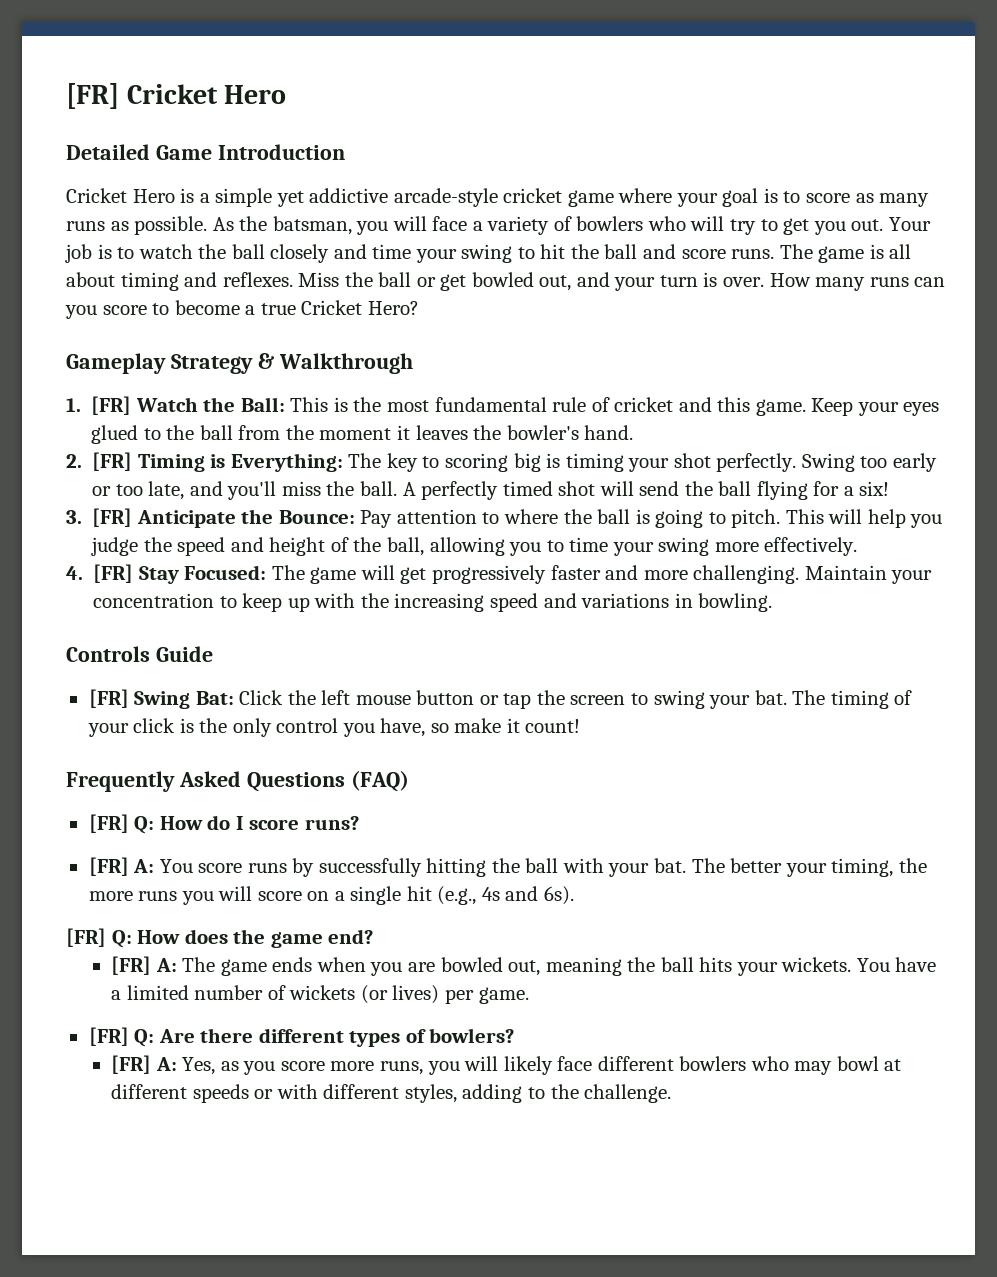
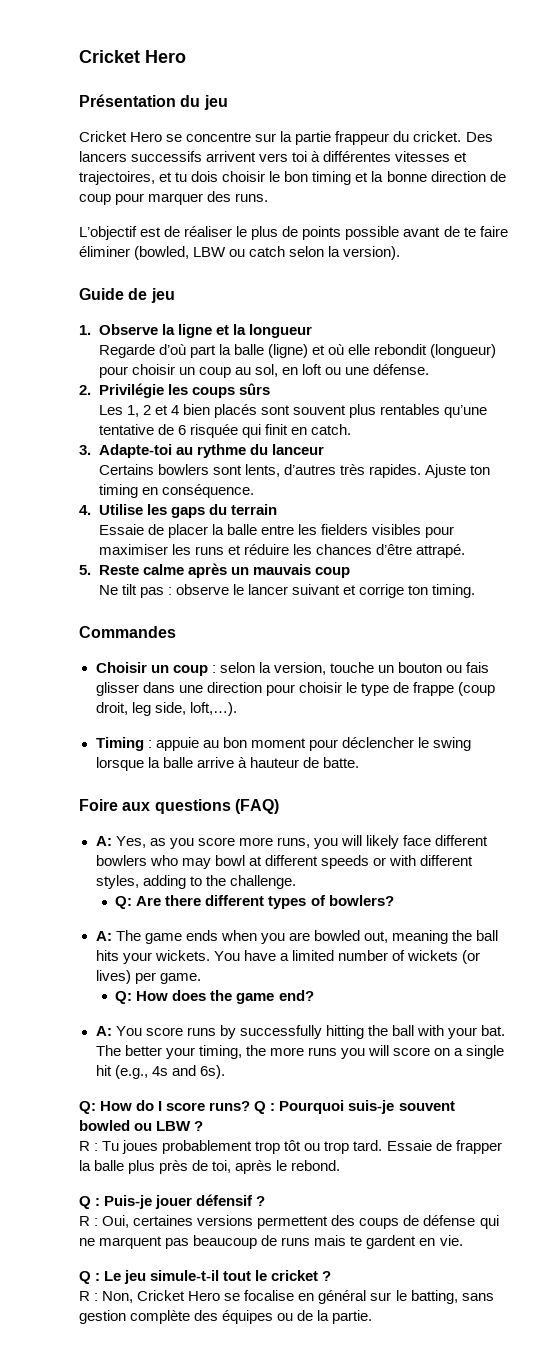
[66,83,119,109] [FR] -> (79, 56) none
[66,144,345,160] [66,188,930,207] [66,216,931,235] [65,244,912,263] [66,272,946,291] [65,300,419,319] [66,353,413,374] [66,396,940,416] [91,425,634,444] [66,452,937,472] [92,481,890,500] [66,508,943,528] [91,537,858,556] [66,564,933,584] [93,593,773,612] [66,646,213,662] [88,689,913,709] [87,718,581,737] [66,770,409,792] [88,814,359,834] [88,857,129,876] Detailed Game Introduction // Cricket Hero is a simple yet addictive arcade-style cricket game where your goal is to score as many runs as possible. As the batsman, you will face a variety of bowlers who will try to get you out. Your job is to watch the ball closely and time your swing to hit the ball and score runs. The game is all about timing and reflexes. Miss the ball or get bowled out, and your turn is over. How many runs can you score to become a true Cricket Hero? // Gameplay Strategy & Walkthrough // 1. [FR] Watch the Ball: This is the most fundamental rule of cricket and this game. Keep your eyes glued to the ball from the moment it leaves the bowler's hand. // 2. [FR] Timing is Everything: The key to scoring big is timing your shot perfectly. Swing too early or too late, and you'll miss the ball. A perfectly timed shot will send the ball flying for a six! // 3. [FR] Anticipate the Bounce: Pay attention to where the ball is going to pitch. This will help you judge the speed and height of the ball, allowing you to time your swing more effectively. // 4. [FR] Stay Focused: The game will get progressively faster and more challenging. Maintain your concentration to keep up with the increasing speed and variations in bowling. // Controls Guide // [FR] Swing Bat: Click the left mouse button or tap the screen to swing your bat. The timing of your click is the only control you have, so make it count! // Frequently Asked Questions (FAQ) // [FR] Q: How do I score runs? // [FR] -> [79,94,228,110] [79,131,493,145] [79,151,468,162] [79,171,506,185] [79,191,269,205] [79,226,508,240] [79,246,401,260] [79,288,175,303] [79,324,313,338] [98,344,497,358] [98,364,430,378] [79,383,270,398] [98,404,488,418] [98,424,352,438] [79,444,324,458] [98,464,491,478] [98,484,254,498] [79,504,277,518] [98,524,455,538] [98,544,466,558] [79,563,351,578] [98,584,476,598] [79,626,176,638] [95,662,490,676] [95,682,496,696] [95,702,237,716] [95,737,471,751] [95,757,359,771] [79,799,279,814] [95,835,489,849] [95,855,473,869] [95,875,296,889] [115,895,394,909] [95,930,499,944] [95,950,481,964] [95,970,201,984] [115,990,314,1004] Présentation du jeu // Cricket Hero se concentre sur la partie frappeur du cricket. Des lancers successifs arrivent vers toi à différentes vitesses et trajectoires, et tu dois choisir le bon timing et la bonne direction de coup pour marquer des runs. // L’objectif est de réaliser le plus de points possible avant de te faire éliminer (bowled, LBW ou catch selon la version). // Guide de jeu // 1. Observe la ligne et la longueur // Regarde d’où part la balle (ligne) et où elle rebondit (longueur) pour choisir un coup au sol, en loft ou une défense. // 2. Privilégie les coups sûrs // Les 1, 2 et 4 bien placés sont souvent plus rentables qu’une tentative de 6 risquée qui finit en catch. // 3. Adapte‑toi au rythme du lanceur // Certains bowlers sont lents, d’autres très rapides. Ajuste ton timing en conséquence. // 4. Utilise les gaps du terrain // Essaie de placer la balle entre les fielders visibles pour maximiser les runs et réduire les chances d’être attrapé. // 5. Reste calme après un mauvais coup // Ne tilt pas : observe le lancer suivant et corrige ton timing. // Commandes // Choisir un coup : selon la version, touche un bouton ou fais glisser dans une direction pour choisir le type de frappe (coup droit, leg side, loft,…). // Timing : appuie au bon moment pour déclencher le swing lorsque la balle arrive à hauteur de batte. // Foire aux questions (FAQ) // A: Yes, as you score more runs, you will likely face different bowlers who may bowl at different speeds or with different styles, adding to the challenge. // Q: Are there different types of bowlers? // A: The game ends when you are bowled out, meaning the ball hits your wickets. You have a limited number of wickets (or lives) per game. // Q: How does the game end? //
[66,928,374,948] [111,956,937,976] [111,985,529,1004] [88,1027,515,1047] [111,1055,902,1075] [111,1084,672,1103] [FR] Q: How does the game end? // [FR] A: The game ends when you are bowled out, meaning the ball hits your wickets. You have a limited number of wickets (or lives) per game. // [FR] Q: Are there different types of bowlers? // [FR] A: Yes, as you score more runs, you will likely face different bowlers who may bowl at different speeds or with different styles, adding to the challenge. -> [79,1100,455,1114] [79,1120,204,1131] [79,1140,502,1154] [79,1160,341,1174] [79,1194,266,1209] [79,1215,499,1229] [79,1235,463,1249] [79,1270,332,1284] [79,1290,494,1304] [79,1310,373,1324] Q: How do I score runs? Q : Pourquoi suis‑je souvent bowled ou LBW ? // R : Tu joues probablement trop tôt ou trop tard. Essaie de frapper la balle plus près de toi, après le rebond. // Q : Puis‑je jouer défensif ? // R : Oui, certaines versions permettent des coups de défense qui ne marquent pas beaucoup de runs mais te gardent en vie. // Q : Le jeu simule‑t‑il tout le cricket ? // R : Non, Cricket Hero se focalise en général sur le batting, sans gestion complète des équipes ou de la partie.

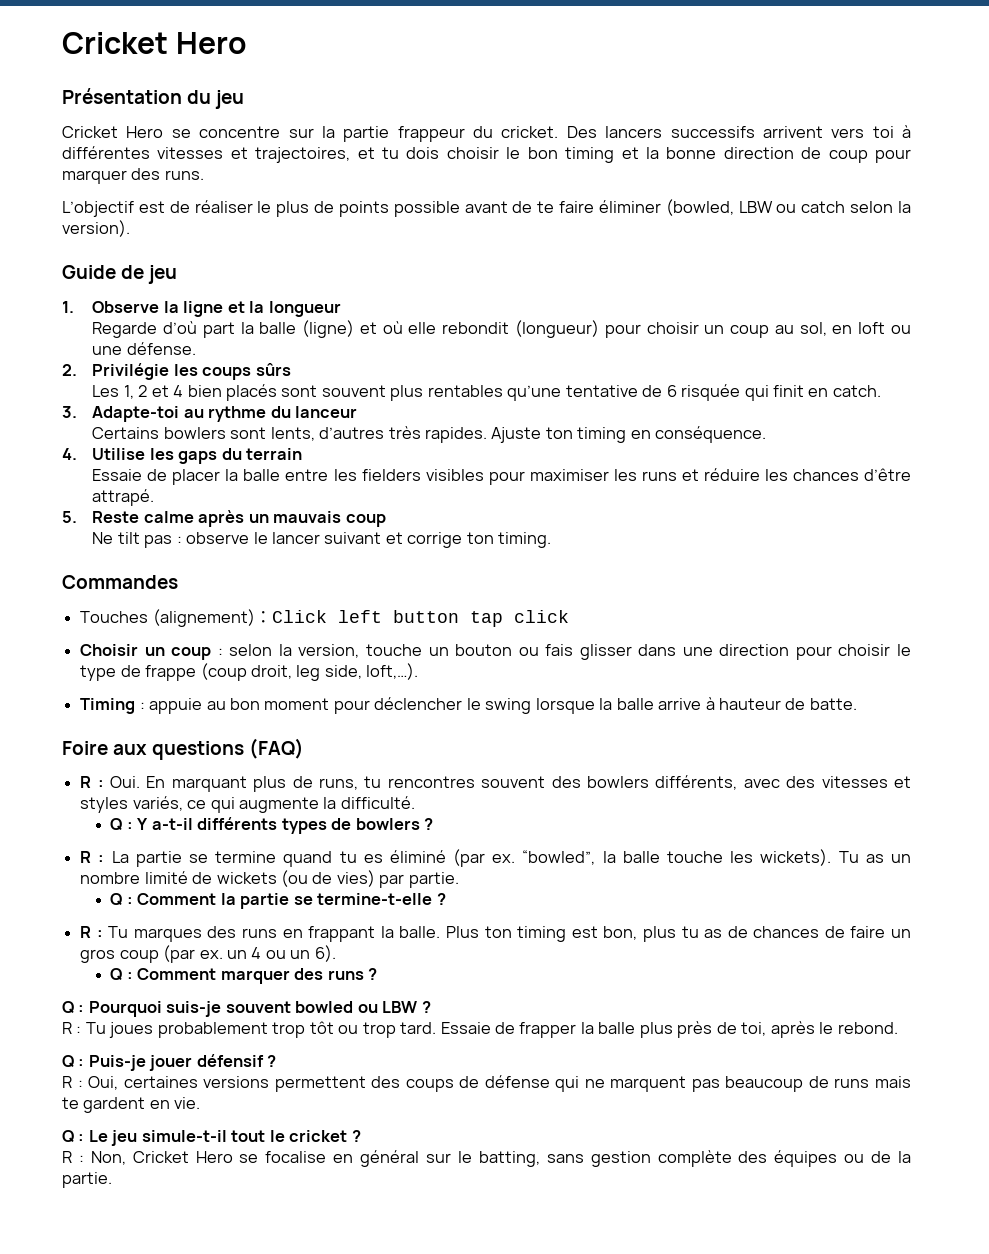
(176, 632) none -> [80,609,569,627] // Touches (alignement)：Click left button tap click
[95,835,489,849] [95,855,473,869] [95,875,296,889] [115,895,394,909] [95,930,499,944] [95,950,481,964] [95,970,201,984] [115,990,314,1004] [95,1025,506,1039] [95,1045,505,1059] [95,1065,225,1079] [79,1100,251,1114] A: Yes, as you score more runs, you will likely face different bowlers who may bowl at different speeds or with different styles, adding to the challenge. // Q: Are there different types of bowlers? // A: The game ends when you are bowled out, meaning the ball hits your wickets. You have a limited number of wickets (or lives) per game. // Q: How does the game end? // A: You score runs by successfully hitting the ball with your bat. The better your timing, the more runs you will score on a single hit (e.g., 4s and 6s). // Q: How do I score runs? -> [80,775,911,792] [80,796,415,813] [110,817,434,834] [80,849,911,867] [80,870,459,888] [110,893,446,909] [80,926,912,942] [80,945,336,963] [110,968,378,984] R : Oui. En marquant plus de runs, tu rencontres souvent des bowlers différents, avec des vitesses et styles variés, ce qui augmente la difficulté. // Q : Y a‑t‑il différents types de bowlers ? // R : La partie se termine quand tu es éliminé (par ex. “bowled”, la balle touche les wickets). Tu as un nombre limité de wickets (ou de vies) par partie. // Q : Comment la partie se termine‑t‑elle ? // R : Tu marques des runs en frappant la balle. Plus ton timing est bon, plus tu as de chances de faire un gros coup (par ex. un 4 ou un 6). // Q : Comment marquer des runs ? //

